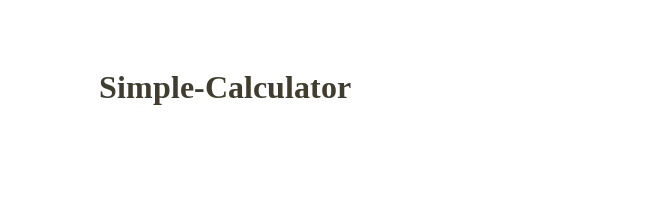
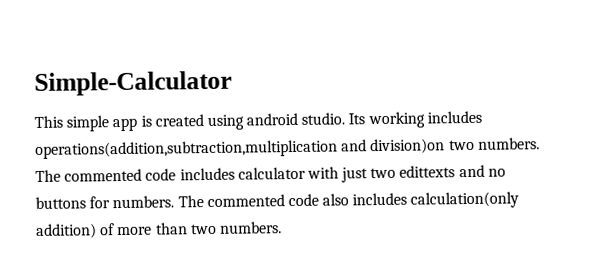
(351, 90) none -> [34,110,482,132] [35,137,540,159] [35,164,506,183] [35,191,520,209] [36,221,282,239] // This simple app is created using android studio. Its working includes operations(addition,subtraction,multiplication and division)on two numbers. The commented code includes calculator with just two edittexts and no buttons for numbers. The commented code also includes calculation(only addition) of more than two numbers.

